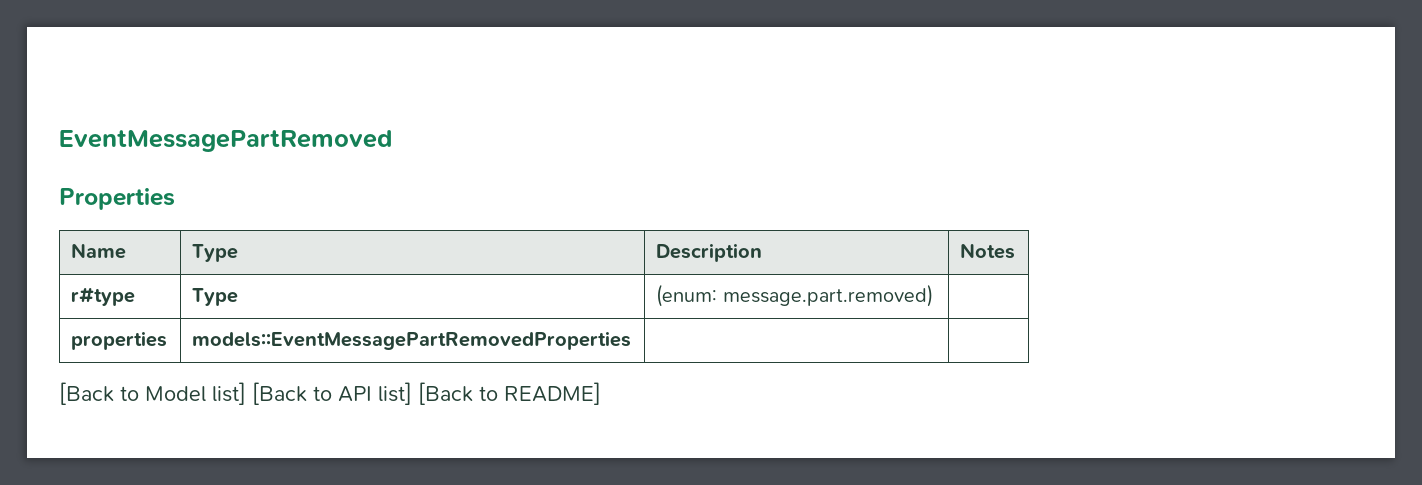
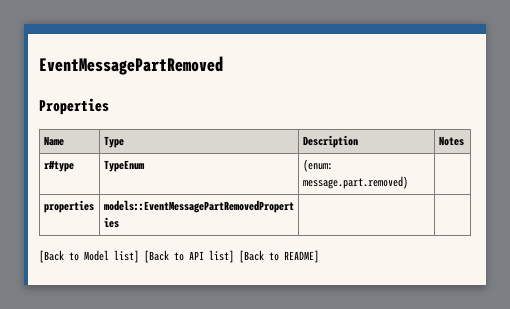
[192,288,239,306] Type -> [103,160,145,172] TypeEnum

